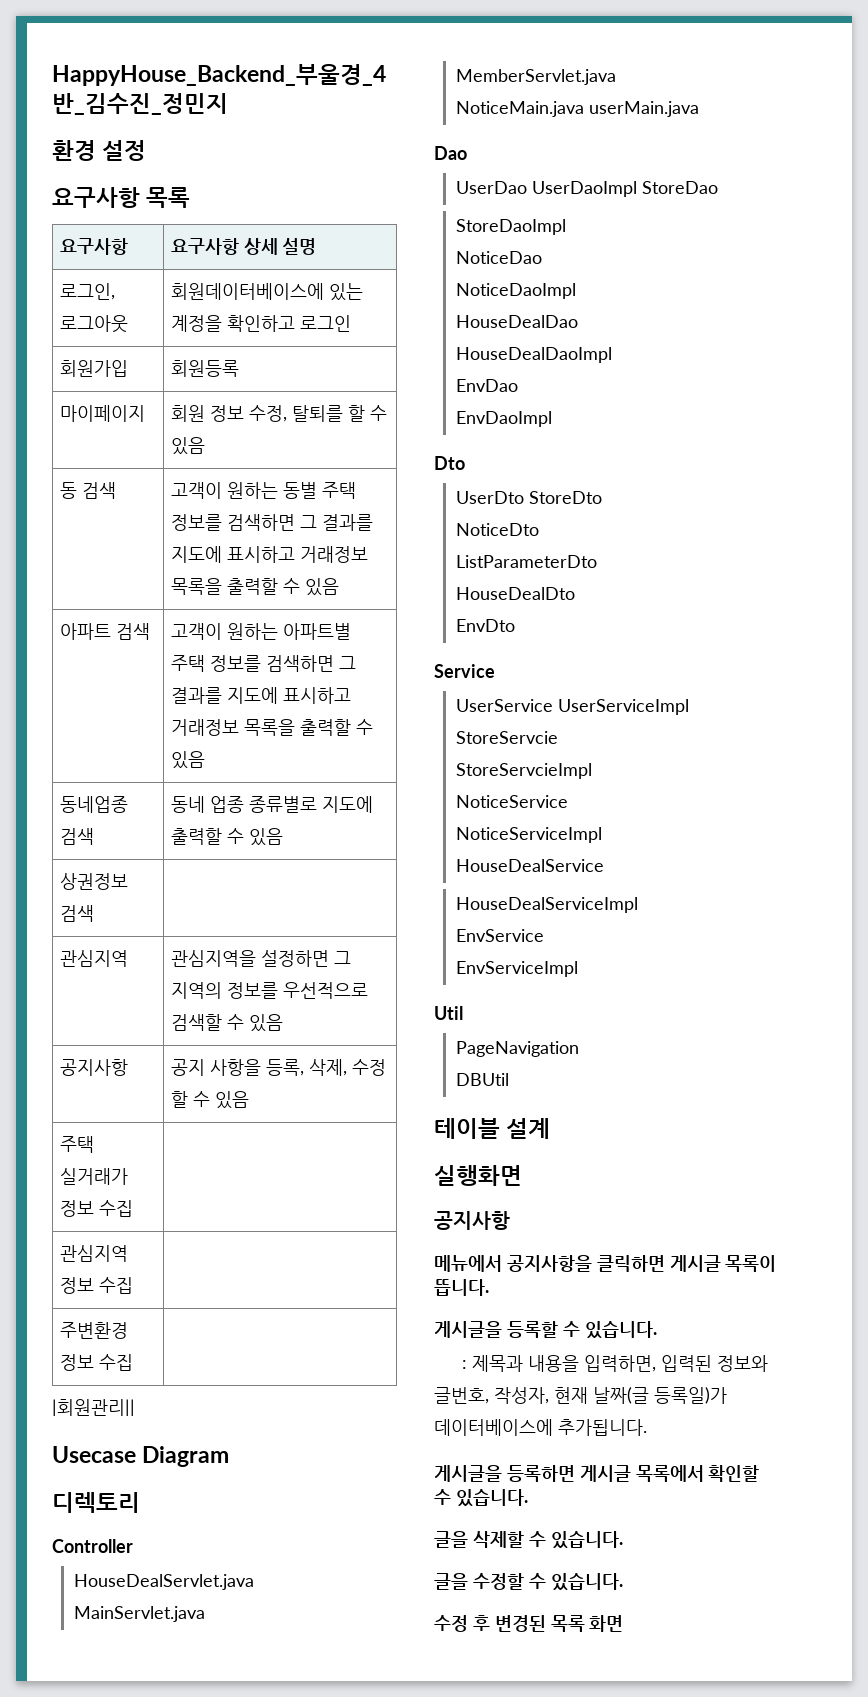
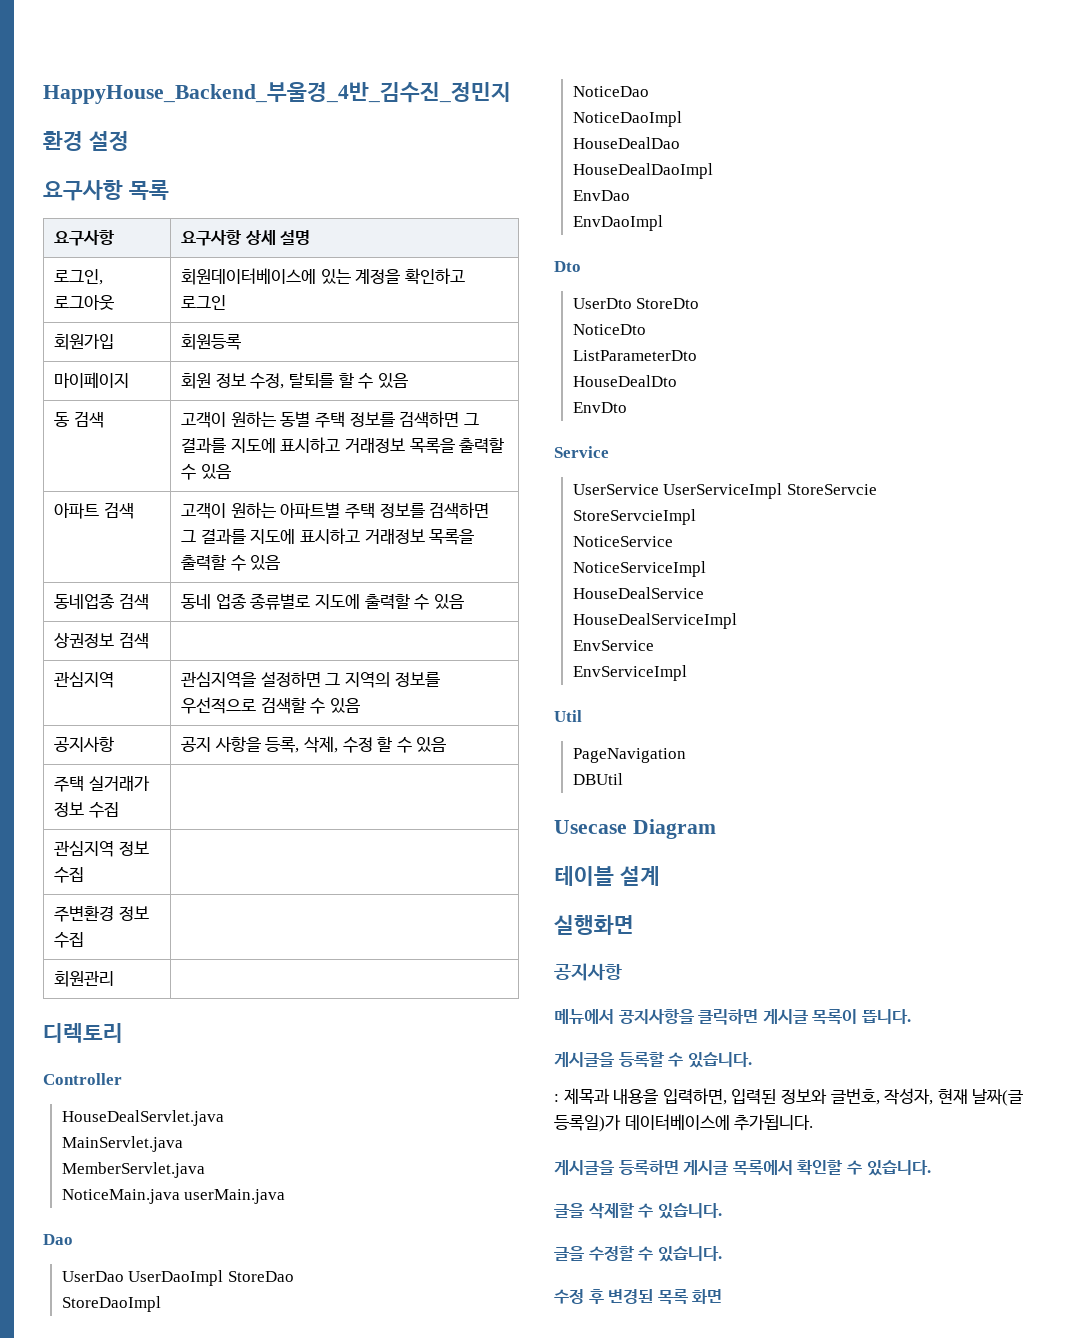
[52,1399,135,1416] [52,1446,230,1467] // |회원관리|| // Usecase Diagram -> [54,971,115,987] // 회원관리 |
(509, 1079) none -> [554,819,716,839] // Usecase Diagram

